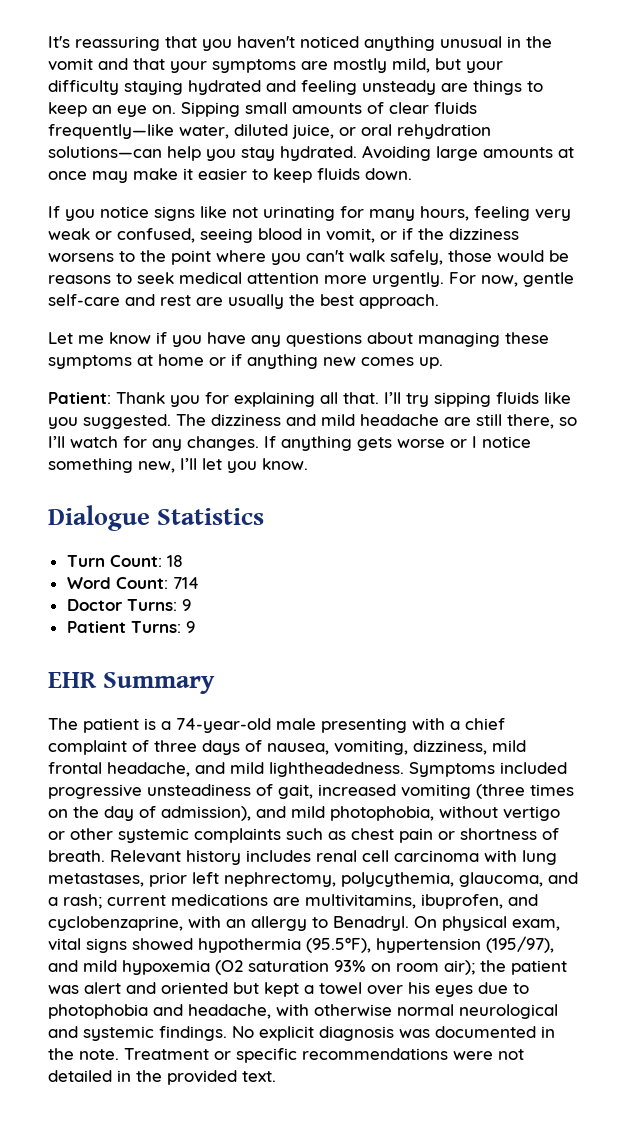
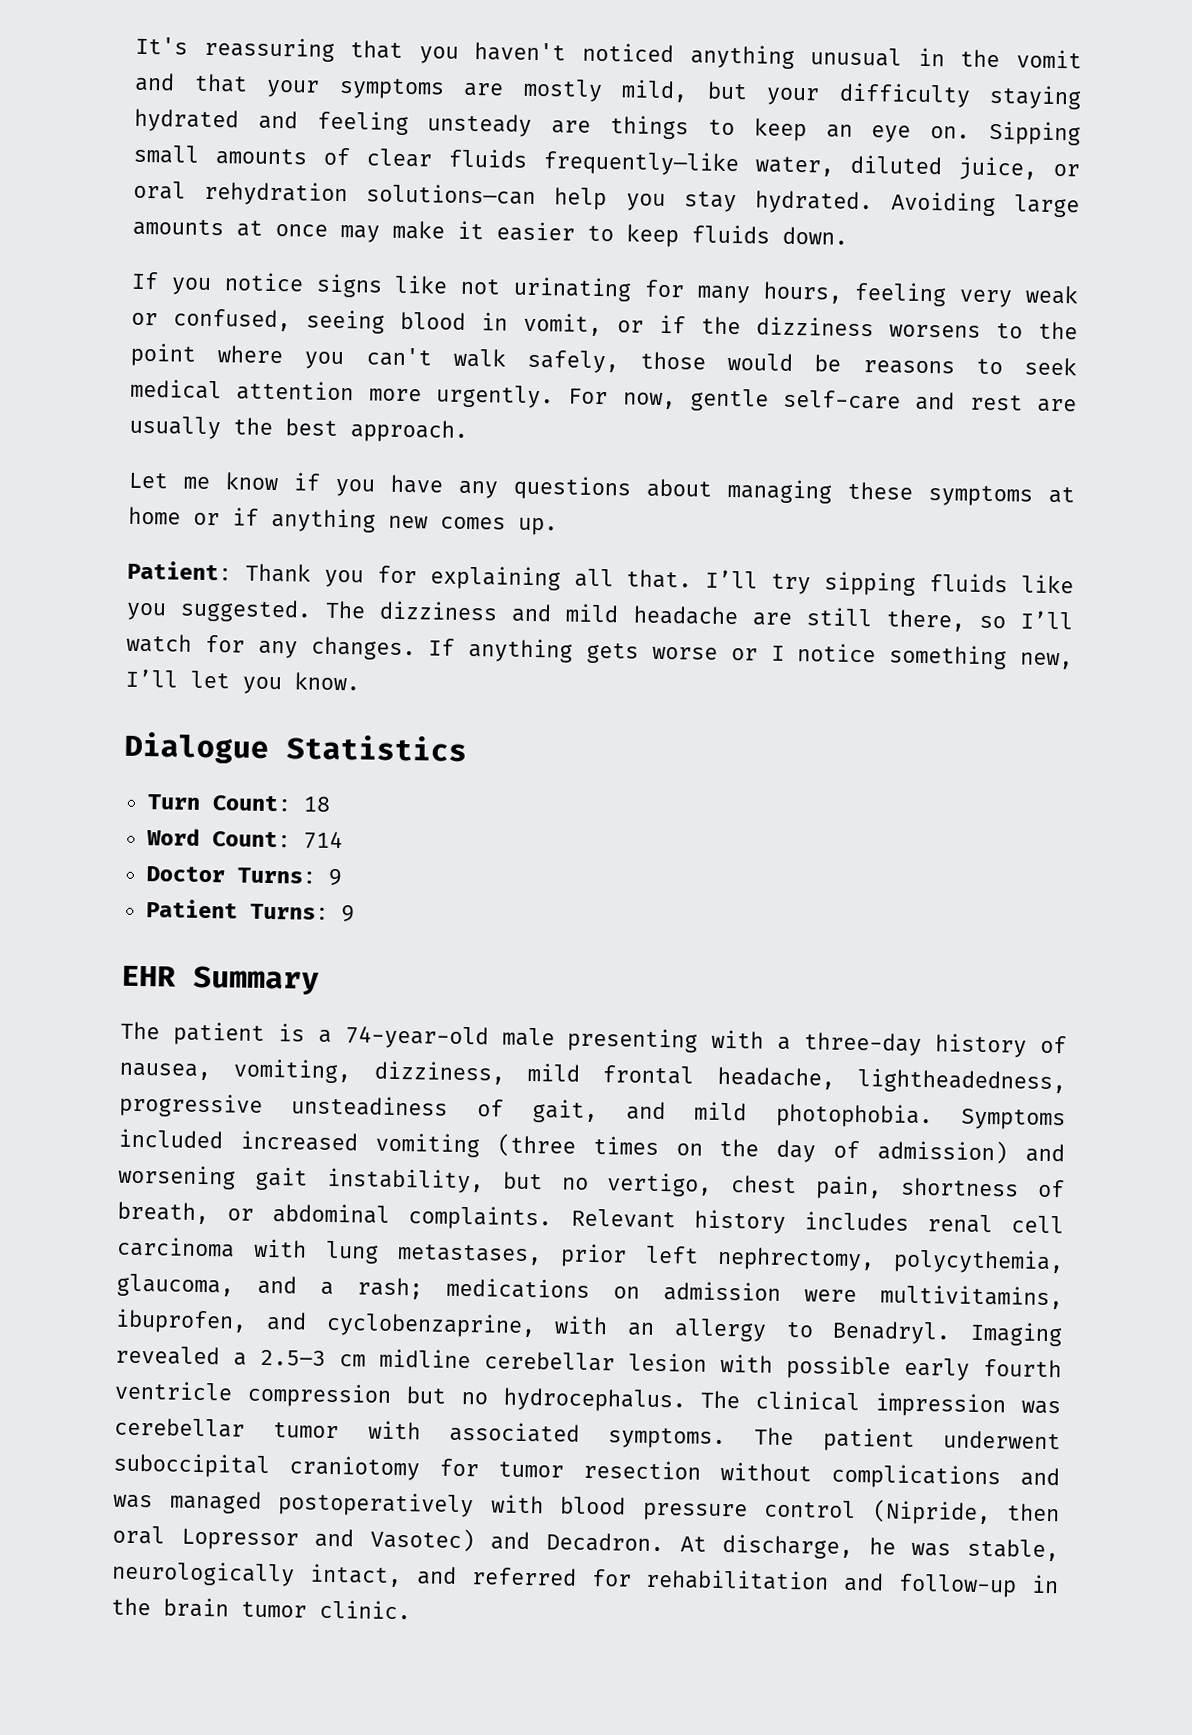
[465,718,505,730] [48,740,240,755] chief complaint of three days -> [804,1032,1028,1058] three-day history
[195,762,567,777] [48,784,313,799] and mild lightheadedness. Symptoms included progressive unsteadiness of gait, -> [857,1068,1066,1095] [119,1092,1066,1131] [118,1128,223,1149] lightheadedness, progressive unsteadiness of gait, and mild photophobia. Symptoms included
[161,806,560,821] [48,828,559,843] [48,850,105,862] admission), and mild photophobia, without vertigo or other systemic complaints such as chest pain or shortness of breath. -> [877,1139,1065,1165] [118,1164,1066,1200] [117,1201,553,1231] admission) and worsening gait instability, but no vertigo, chest pain, shortness of breath, or abdominal complaints.
[107,894,300,906] current medications are -> [446,1277,857,1303] medications on admission were
[414,916,560,931] [48,936,554,953] [48,960,567,975] [48,982,529,997] [48,1004,558,1019] [48,1026,555,1041] [48,1048,524,1063] [48,1070,276,1085] On physical exam, vital signs showed hypothermia (95.5°F), hypertension (195/97), and mild hypoxemia (O2 saturation 93% on room air); the patient was alert and oriented but kept a towel over his eyes due to photophobia and headache, with otherwise normal neurological and systemic findings. No explicit diagnosis was documented in the note. Treatment or specific recommendations were not detailed in the provided text. -> [970,1321,1063,1347] [115,1345,1062,1381] [114,1380,1061,1418] [114,1417,1061,1452] [113,1452,1060,1490] [113,1490,1060,1526] [112,1525,1059,1562] [111,1560,1059,1598] [111,1597,411,1620] Imaging revealed a 2.5–3 cm midline cerebellar lesion with possible early fourth ventricle compression but no hydrocephalus. The clinical impression was cerebellar tumor with associated symptoms. The patient underwent suboccipital craniotomy for tumor resection without complications and was managed postoperatively with blood pressure control (Nipride, then oral Lopressor and Vasotec) and Decadron. At discharge, he was stable, neurologically intact, and referred for rehabilitation and follow-up in the brain tumor clinic.

